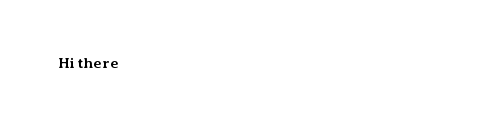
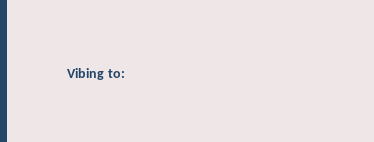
[58,57,120,68] Hi there -> [67,68,125,80] Vibing to:

